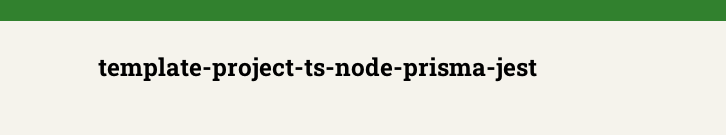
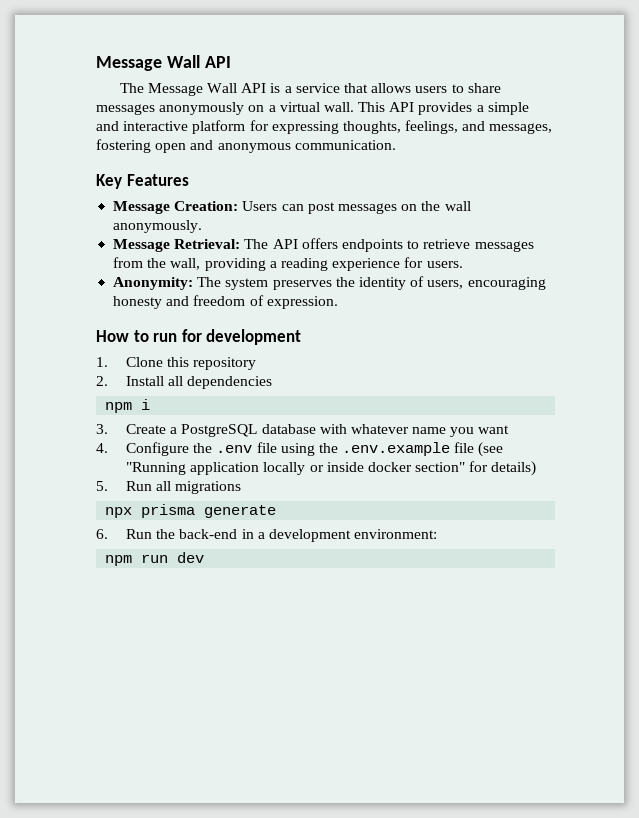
[98,57,537,82] template-project-ts-node-prisma-jest -> [96,55,231,71] [119,83,501,96] [96,102,529,115] [96,120,553,134] [96,139,396,153] [96,174,189,189] [113,201,471,214] [113,220,203,233] [113,238,534,252] [113,257,463,271] [113,276,546,290] [113,295,338,309] [96,329,302,345] [96,357,257,370] [96,376,273,389] [105,399,151,413] [96,424,510,437] [96,442,504,457] [125,461,537,476] [96,481,242,494] [105,504,277,518] [96,529,438,542] [105,552,205,566] Message Wall API // The Message Wall API is a service that allows users to share messages anonymously on a virtual wall. This API provides a simple and interactive platform for expressing thoughts, feelings, and messages, fostering open and anonymous communication. // Key Features // Message Creation: Users can post messages on the wall anonymously. // Message Retrieval: The API offers endpoints to retrieve messages from the wall, providing a reading experience for users. // Anonymity: The system preserves the identity of users, encouraging honesty and freedom of expression. // How to run for development // 1. Clone this repository // 2. Install all dependencies // npm i // 3. Create a PostgreSQL database with whatever name you want // 4. Configure the .env file using the .env.example file (see "Running application locally or inside docker section" for details) // 5. Run all migrations // npx prisma generate // 6. Run the back-end in a development environment: // npm run dev

